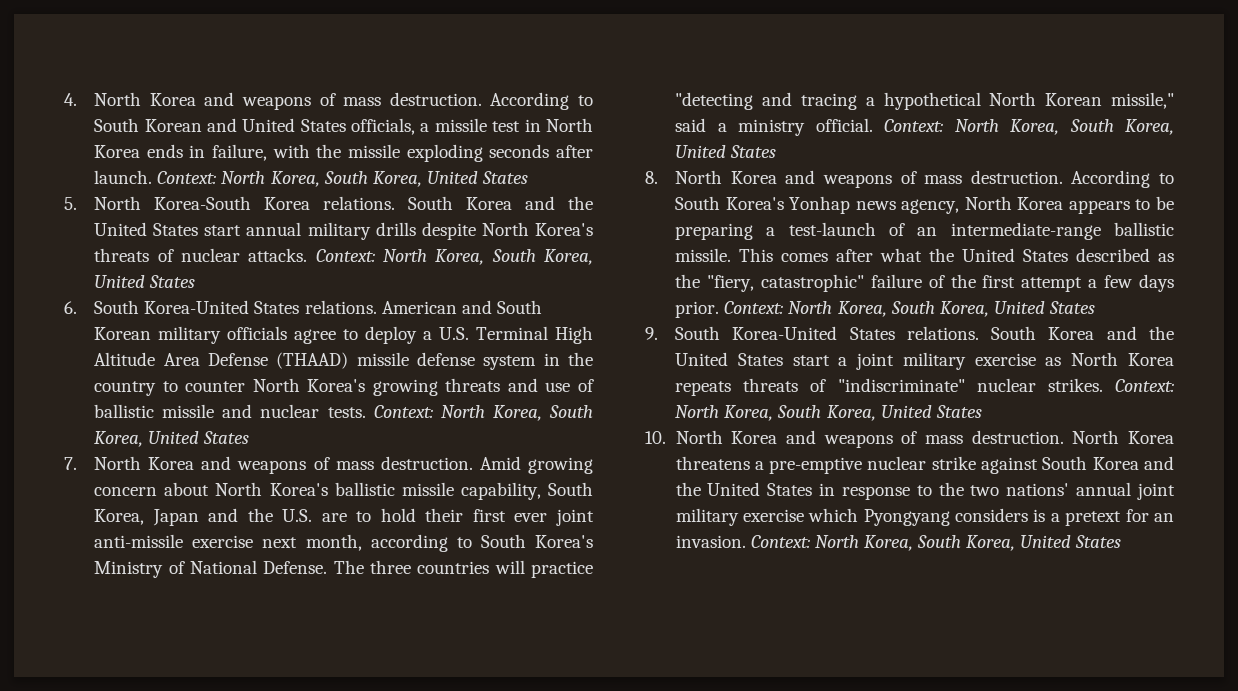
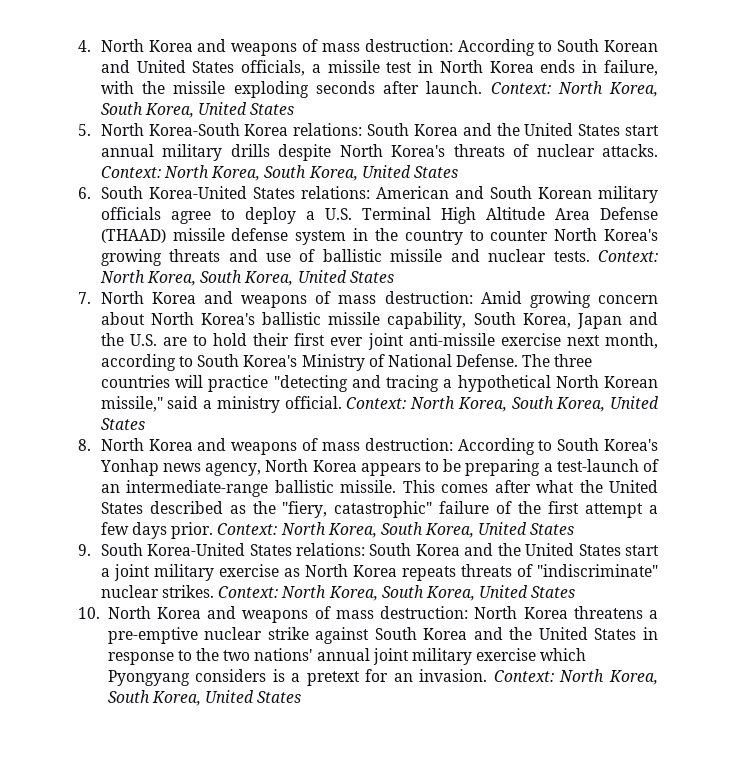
[389,92,482,106] destruction. -> [364,39,453,52] destruction:
[323,196,396,210] relations. -> [293,123,363,136] relations:
[304,300,377,314] relations. -> [300,186,370,199] relations:
[380,456,473,470] destruction. -> [384,291,473,304] destruction:
[970,170,1063,184] destruction. -> [364,438,453,451] destruction:
[906,326,979,340] relations. -> [296,543,366,556] relations:
[971,430,1064,444] destruction. -> [380,606,469,619] destruction:

